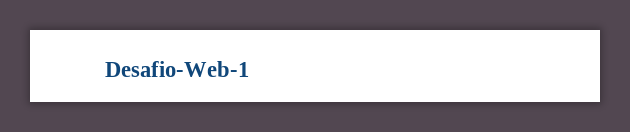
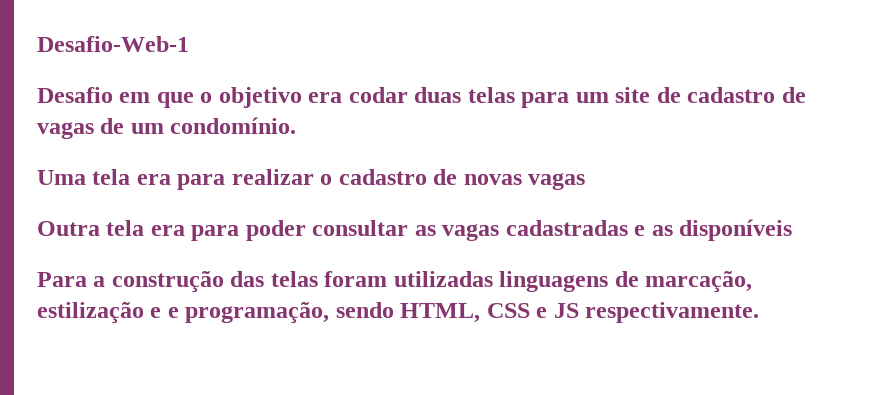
(249, 69) none -> [37,87,806,108] [37,117,297,139] [37,169,586,190] [37,219,793,241] [37,271,753,293] [37,302,760,324] // Desafio em que o objetivo era codar duas telas para um site de cadastro de vagas de um condomínio. // Uma tela era para realizar o cadastro de novas vagas // Outra tela era para poder consultar as vagas cadastradas e as disponíveis // Para a construção das telas foram utilizadas linguagens de marcação, estilização e e programação, sendo HTML, CSS e JS respectivamente.

